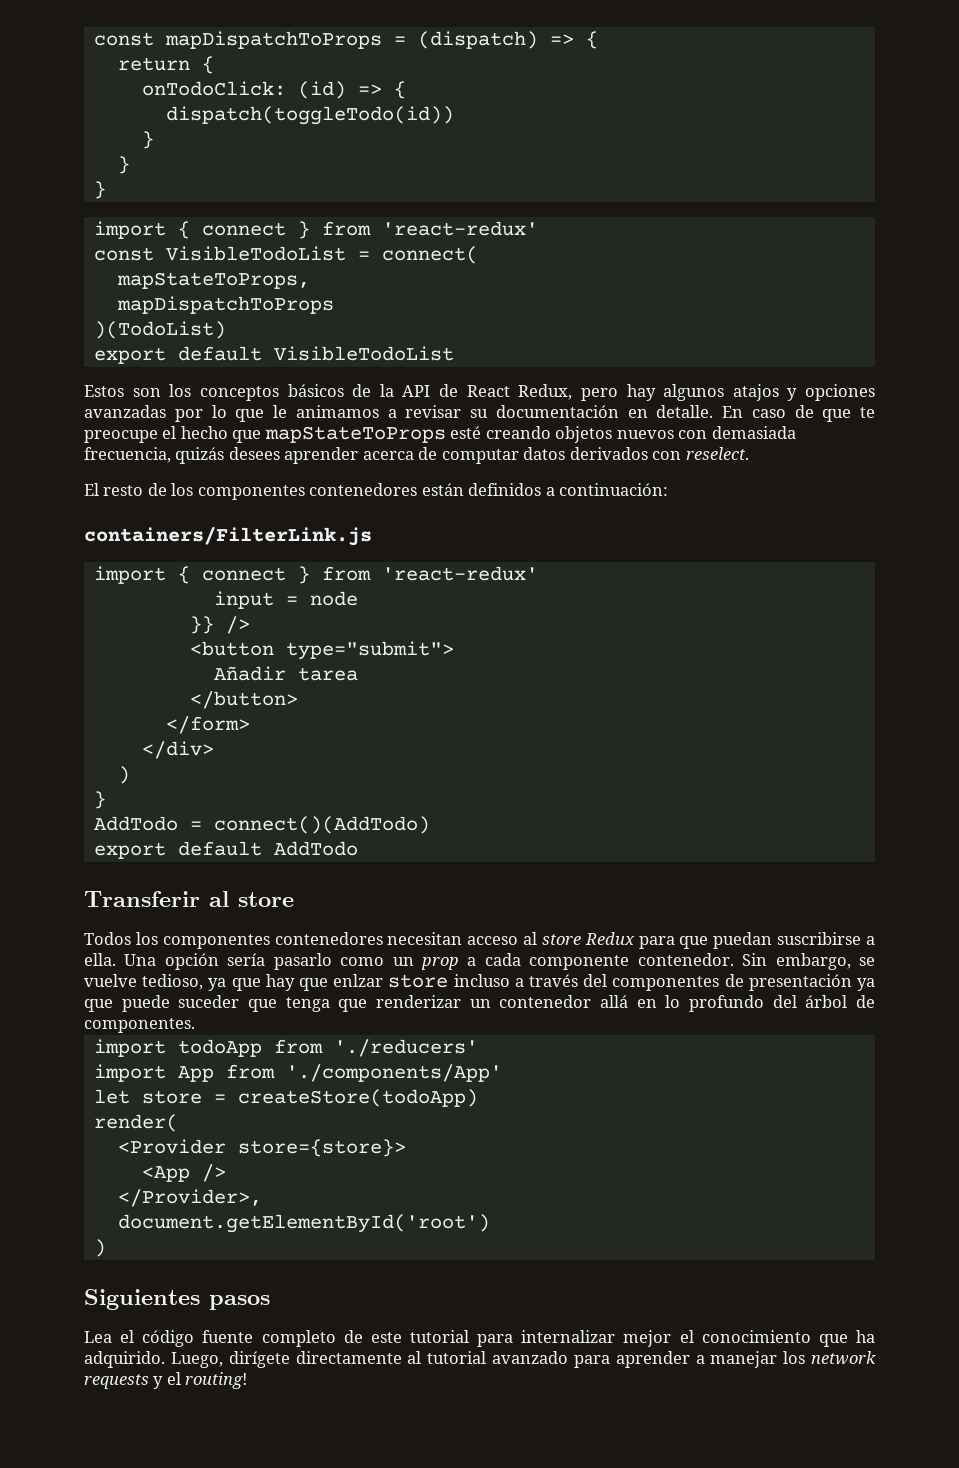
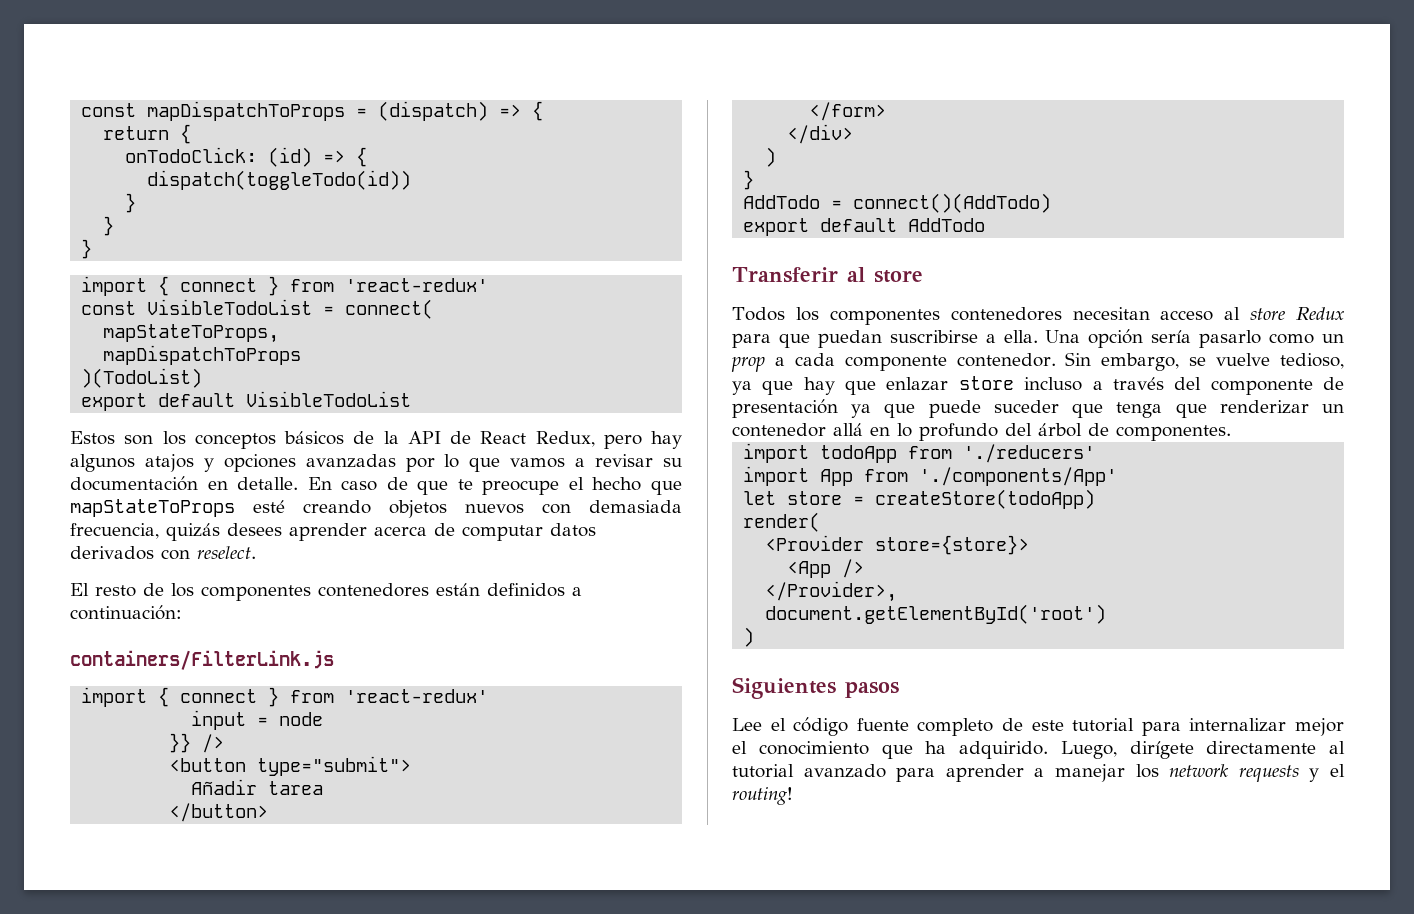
[273,405,379,418] le animamos -> [510,458,566,468] vamos
[333,974,384,987] enlzar -> [886,377,949,391] enlazar
[612,976,720,991] componentes -> [1210,379,1313,395] componente
[84,1331,112,1343] Lea -> [732,718,762,731] Lee

